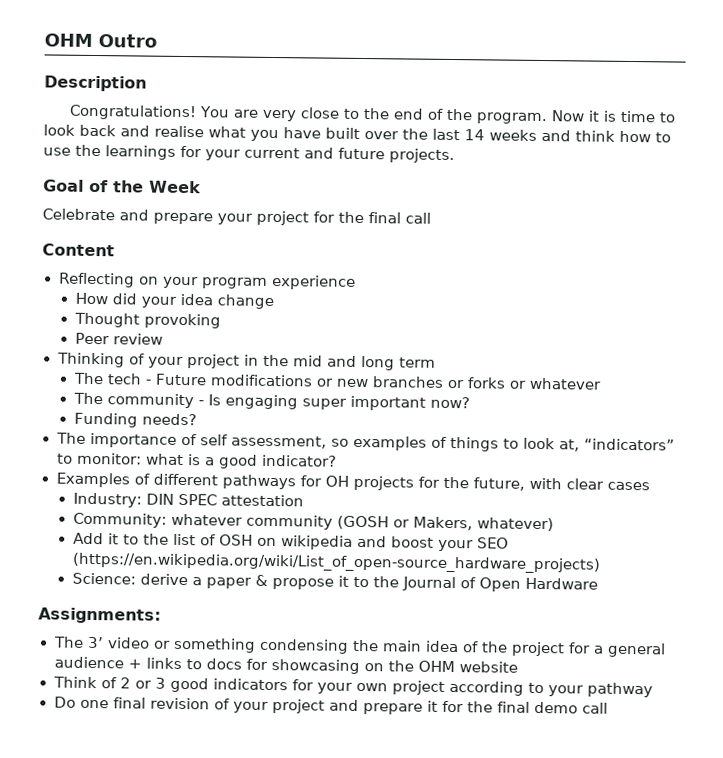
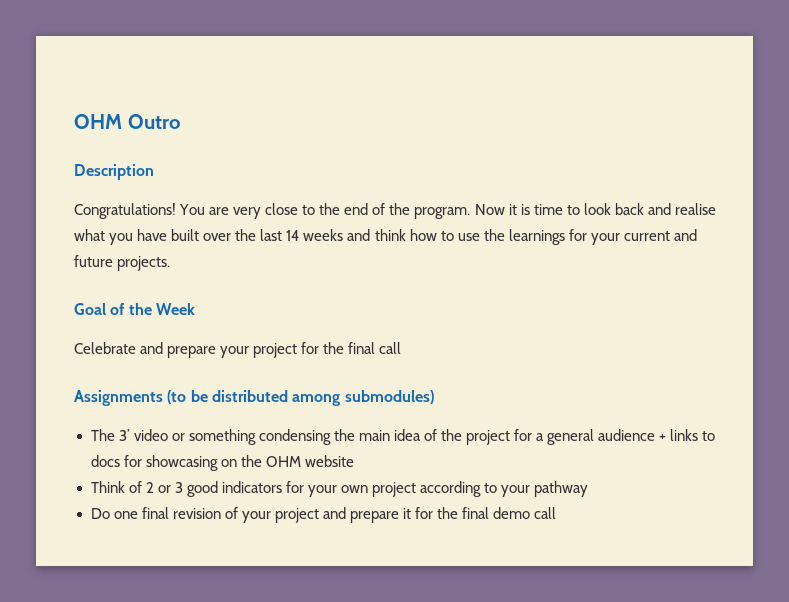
[42,243,115,257] [58,272,356,290] [74,292,274,310] [73,312,221,329] [74,332,163,345] [56,352,436,371] [72,372,602,390] [72,392,470,411] [73,412,197,428] [55,432,675,452] [56,452,337,469] [55,472,650,491] [72,492,304,508] [72,512,554,532] [72,532,509,552] [71,552,601,574] [71,572,598,592] [38,607,161,624] Content // Reflecting on your program experience // How did your idea change // Thought provoking // Peer review // Thinking of your project in the mid and long term // The tech - Future modifications or new branches or forks or whatever // The community - Is engaging super important now? // Funding needs? // The importance of self assessment, so examples of things to look at, “indicators” to monitor: what is a good indicator? // Examples of different pathways for OH projects for the future, with clear cases // Industry: DIN SPEC attestation // Community: whatever community (GOSH or Makers, whatever) // Add it to the list of OSH on wikipedia and boost your SEO (https://en.wikipedia.org/wiki/List_of_open-source_hardware_projects) // Science: derive a paper & propose it to the Journal of Open Hardware // Assignments: -> [74,390,434,406] Assignments (to be distributed among submodules)

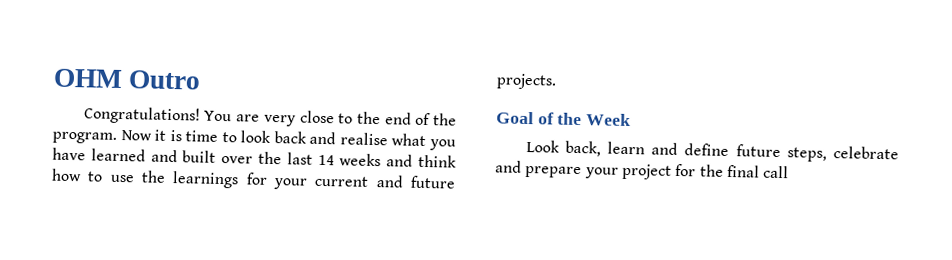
[74,164,154,180] // Description -> (202, 80) none
(168, 235) none -> [90,148,178,163] learned and
[74,342,136,354] Celebrate -> [525,139,899,162] Look back, learn and define future steps, celebrate
[74,390,434,406] [90,429,716,445] [90,455,354,471] [90,481,589,497] [90,507,557,523] // Assignments (to be distributed among submodules) // The 3’ video or something condensing the main idea of the project for a general audience + links to docs for showcasing on the OHM website // Think of 2 or 3 good indicators for your own project according to your pathway // Do one final revision of your project and prepare it for the final demo call -> (790, 172) none

